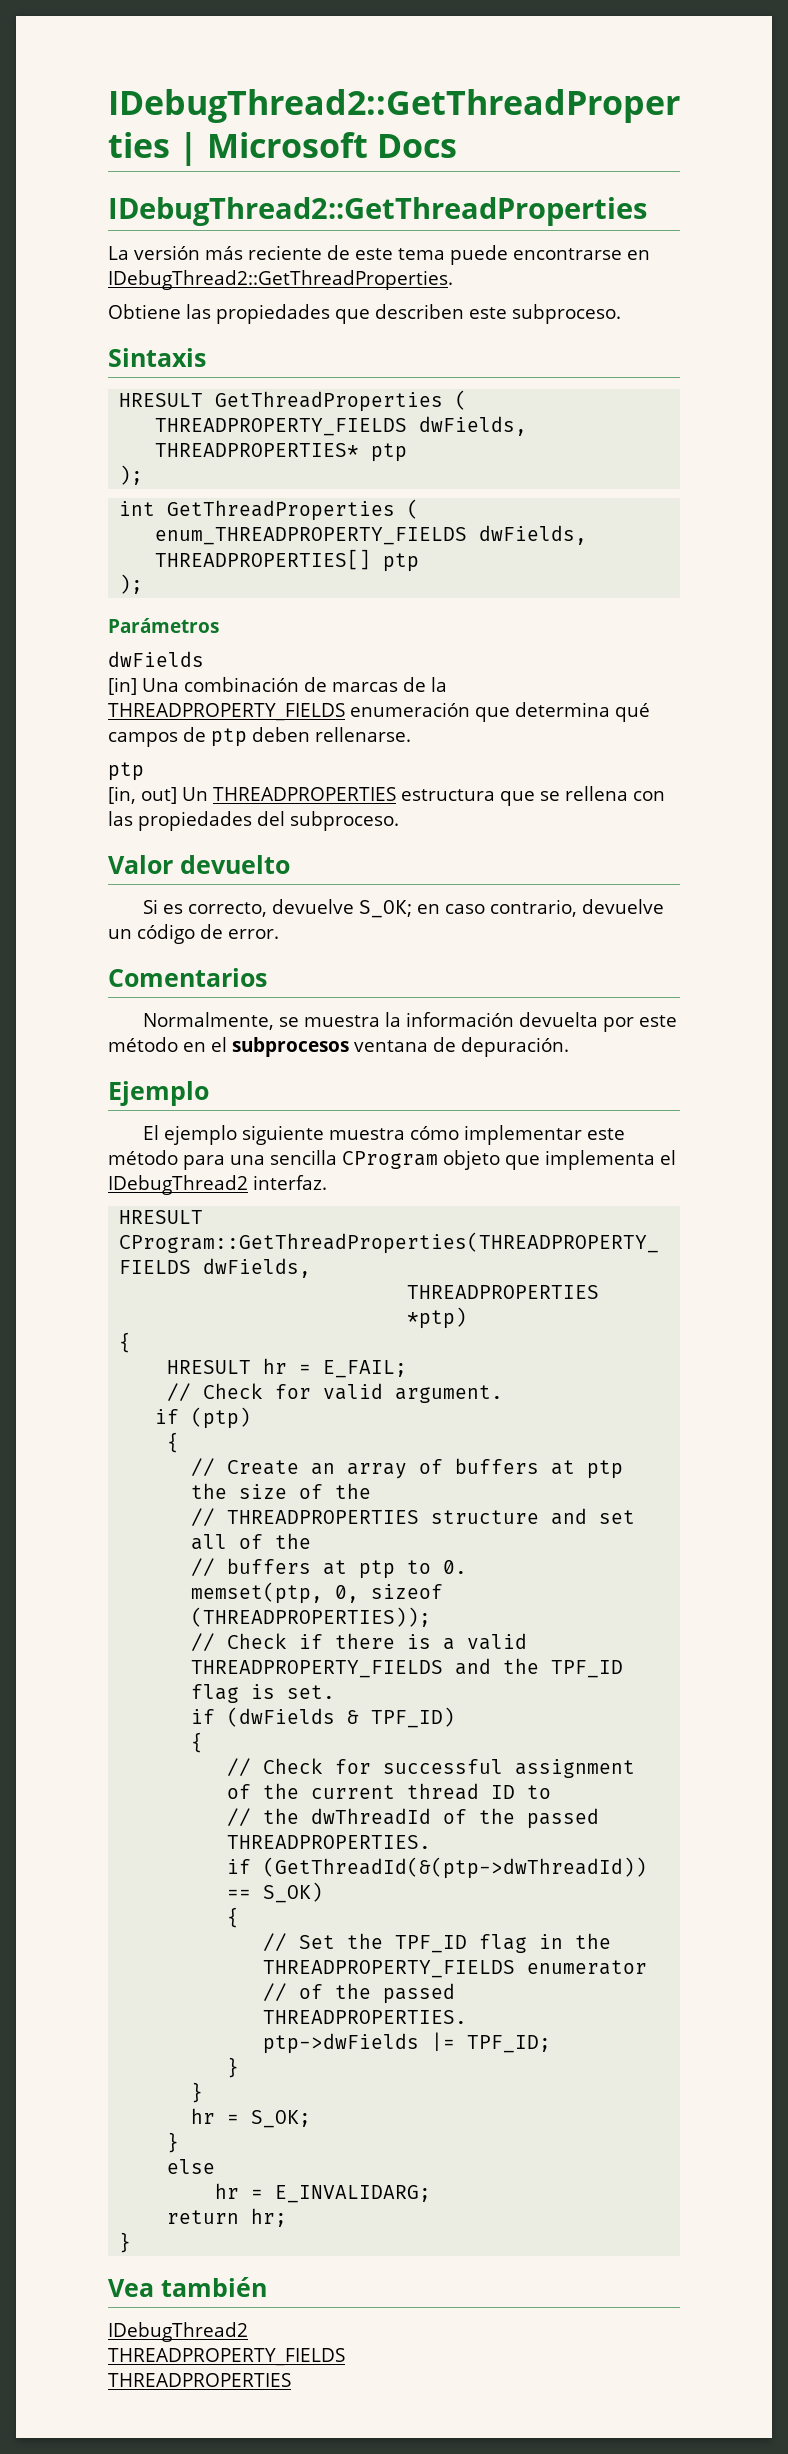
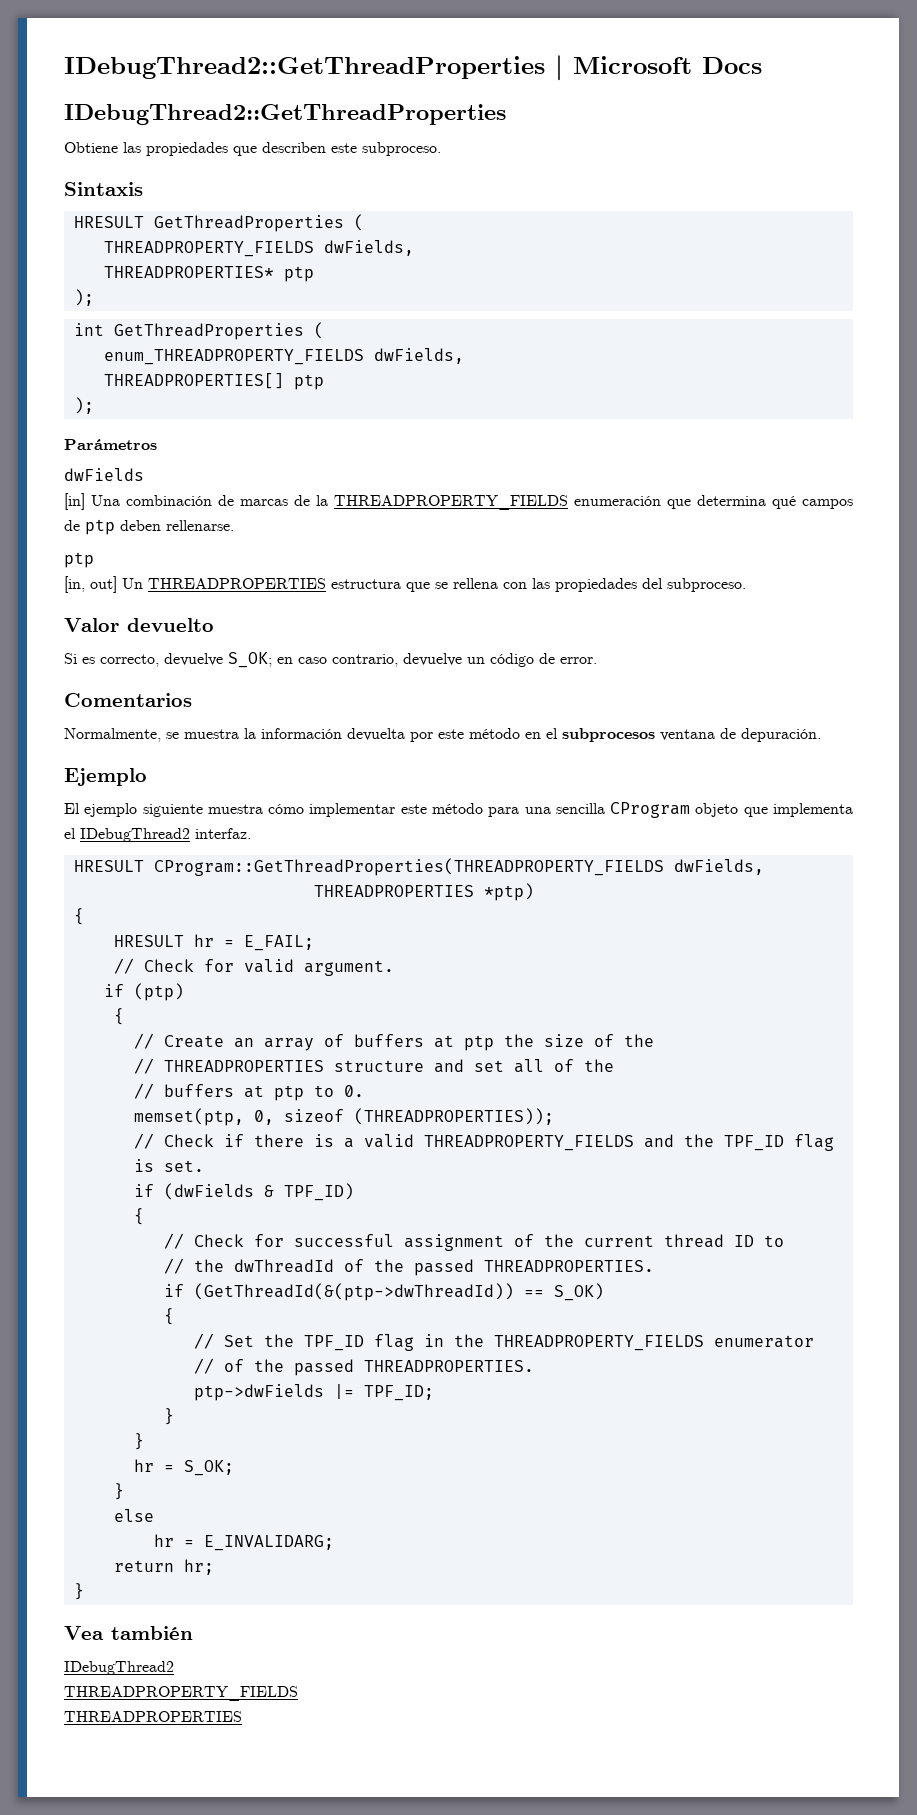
[108,245,650,265] [108,270,453,290] // La versión más reciente de este tema puede encontrarse en IDebugThread2::GetThreadProperties. -> (506, 114) none

